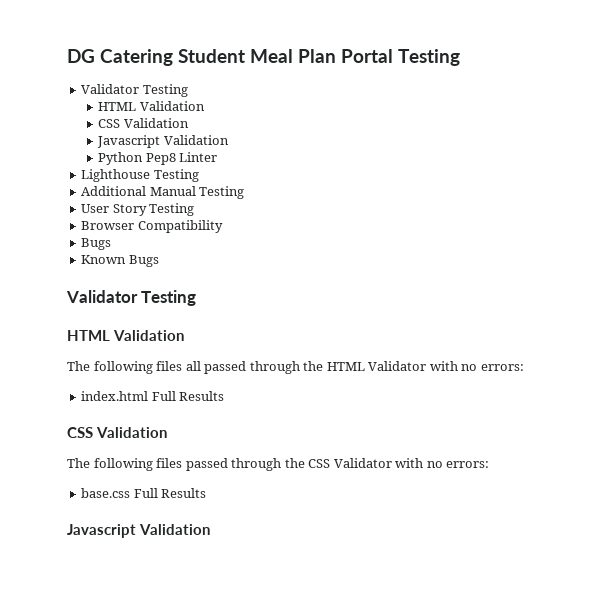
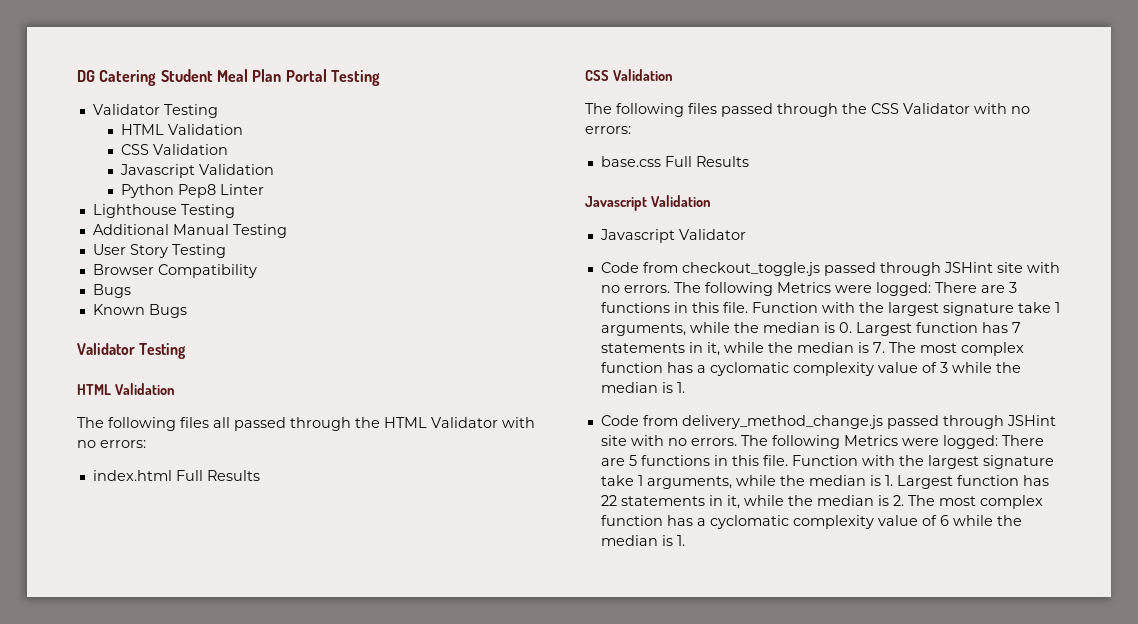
(210, 529) none -> [599,229,746,243] [600,262,1060,276] [600,282,1017,296] [600,302,1060,316] [600,322,1021,336] [600,342,1024,356] [600,362,1021,376] [600,382,685,393] [600,415,1056,429] [600,435,1044,449] [600,455,1054,469] [600,475,1049,489] [600,495,1043,509] [600,515,1022,529] [600,535,685,546] // Javascript Validator // Code from checkout_toggle.js passed through JSHint site with no errors. The following Metrics were logged: There are 3 functions in this file. Function with the largest signature take 1 arguments, while the median is 0. Largest function has 7 statements in it, while the median is 7. The most complex function has a cyclomatic complexity value of 3 while the median is 1. // Code from delivery_method_change.js passed through JSHint site with no errors. The following Metrics were logged: There are 5 functions in this file. Function with the largest signature take 1 arguments, while the median is 1. Largest function has 22 statements in it, while the median is 2. The most complex function has a cyclomatic complexity value of 6 while the median is 1.

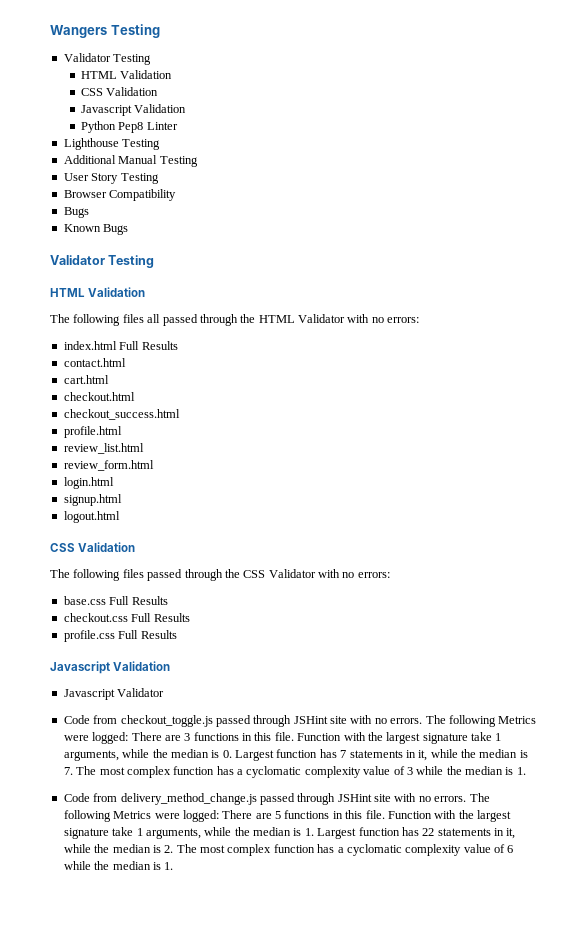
[77,69,327,86] DG Catering Student Meal Plan Portal -> [50,25,107,38] Wangers
(260, 475) none -> [63,358,126,367] [63,375,109,384] [63,392,135,401] [63,409,180,420] [63,426,122,438] [63,443,144,454] [63,460,154,471] [63,477,114,489] [63,494,122,506] [63,511,120,523] // contact.html // cart.html // checkout.html // checkout_success.html // profile.html // review_list.html // review_form.html // login.html // signup.html // logout.html
(749, 161) none -> [63,613,190,622] [63,630,177,642] // checkout.css Full Results // profile.css Full Results

